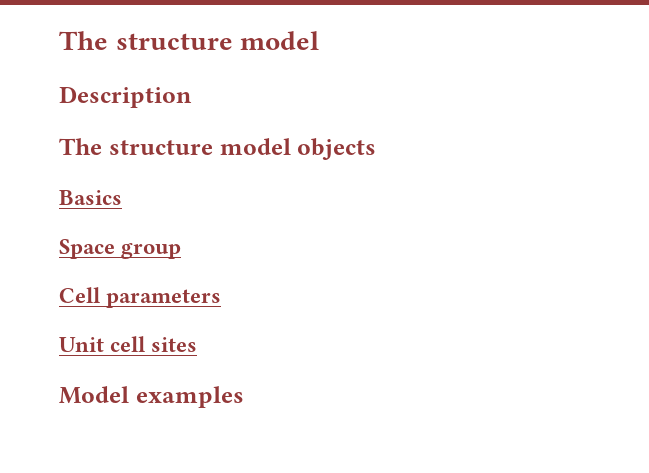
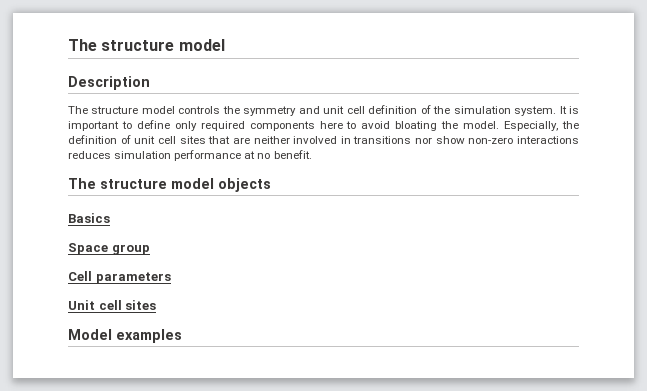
(192, 97) none -> [68,105,579,116] [68,120,579,131] [68,135,580,144] [68,150,312,161] // The structure model controls the symmetry and unit cell definition of the simulation system. It is important to define only required components here to avoid bloating the model. Especially, the definition of unit cell sites that are neither involved in transitions nor show non-zero interactions reduces simulation performance at no benefit.

